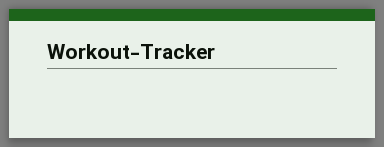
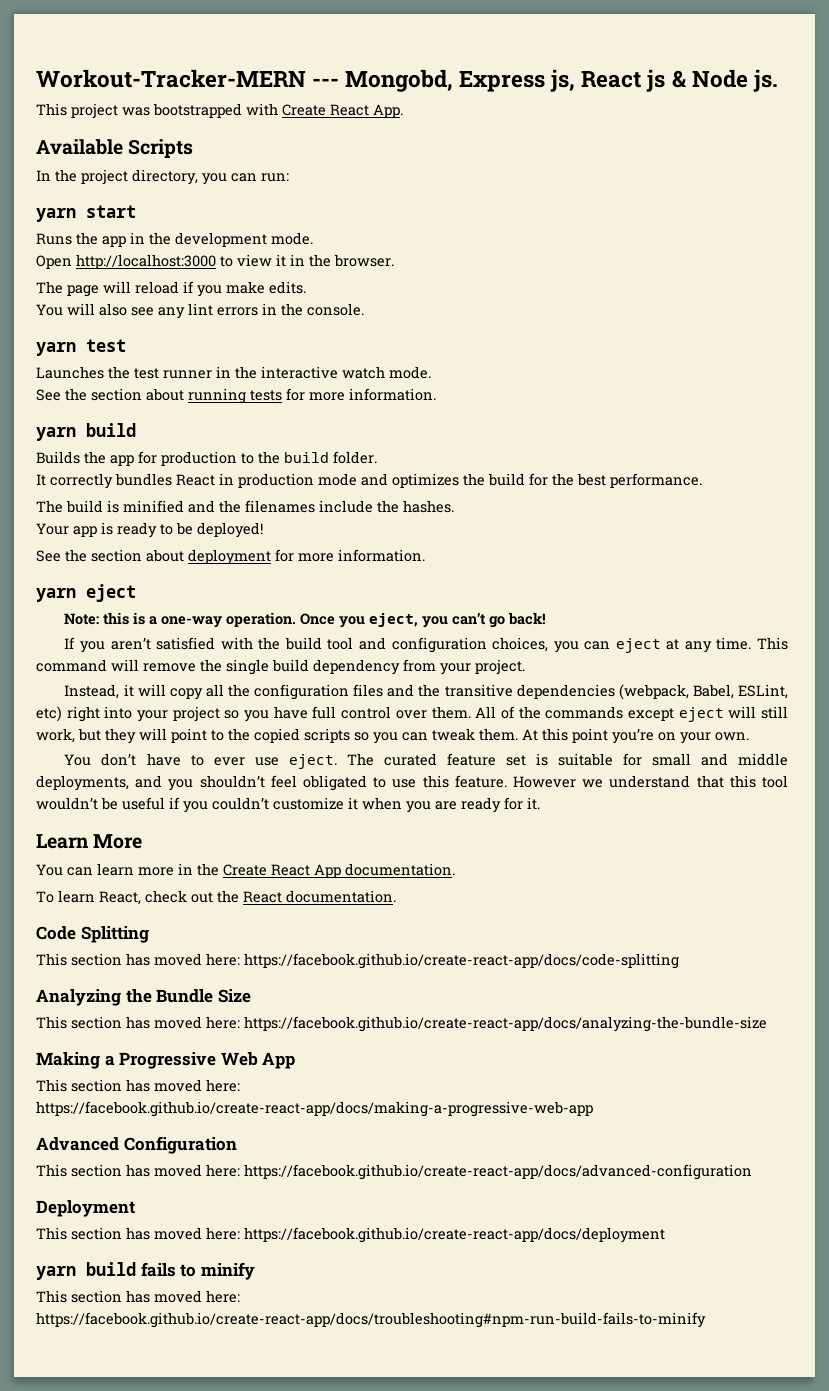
[47,44,215,59] Workout-Tracker -> [36,69,778,92] [36,103,403,119] [36,139,194,158] [36,169,289,185] [36,205,136,222] [36,232,313,247] [36,254,394,269] [36,281,306,297] [36,303,364,319] [36,339,126,356] [36,366,431,379] [36,388,436,404] [36,423,136,441] [36,451,377,466] [36,473,702,489] [36,500,454,513] [36,522,263,538] [36,549,425,565] [36,584,136,602] [64,612,547,628] [64,637,789,653] [36,659,525,675] [64,684,789,700] [36,706,789,722] [36,728,749,744] [64,753,789,769] [36,775,789,791] [36,797,540,813] [36,834,143,849] [36,863,455,878] [36,890,396,905] [36,926,149,943] [36,953,679,969] [36,989,251,1006] [36,1016,767,1032] [36,1052,296,1069] [36,1079,240,1092] [36,1101,593,1117] [36,1136,237,1154] [36,1164,752,1180] [36,1200,135,1217] [36,1227,665,1243] [36,1262,255,1280] [36,1290,240,1303] [36,1312,706,1328] Workout-Tracker-MERN --- Mongobd, Express js, React js & Node js. // This project was bootstrapped with Create React App. // Available Scripts // In the project directory, you can run: // yarn start // Runs the app in the development mode. // Open http://localhost:3000 to view it in the browser. // The page will reload if you make edits. // You will also see any lint errors in the console. // yarn test // Launches the test runner in the interactive watch mode. // See the section about running tests for more information. // yarn build // Builds the app for production to the build folder. // It correctly bundles React in production mode and optimizes the build for the best performance. // The build is minified and the filenames include the hashes. // Your app is ready to be deployed! // See the section about deployment for more information. // yarn eject // Note: this is a one-way operation. Once you eject, you can’t go back! // If you aren’t satisfied with the build tool and configuration choices, you can eject at any time. This command will remove the single build dependency from your project. // Instead, it will copy all the configuration files and the transitive dependencies (webpack, Babel, ESLint, etc) right into your project so you have full control over them. All of the commands except eject will still work, but they will point to the copied scripts so you can tweak them. At this point you’re on your own. // You don’t have to ever use eject. The curated feature set is suitable for small and middle deployments, and you shouldn’t feel obligated to use this feature. However we understand that this tool wouldn’t be useful if you couldn’t customize it when you are ready for it. // Learn More // You can learn more in the Create React App documentation. // To learn React, check out the React documentation. // Code Splitting // This section has moved here: https://facebook.github.io/create-react-app/docs/code-splitting // Analyzing the Bundle Size // This section has moved here: https://facebook.github.io/create-react-app/docs/analyzing-the-bundle-size // Making a Progressive Web App // This section has moved here: https://facebook.github.io/create-react-app/docs/making-a-progressive-web-app // Advanced Configuration // This section has moved here: https://facebook.github.io/create-react-app/docs/advanced-configuration // Deployment // This section has moved here: https://facebook.github.io/create-react-app/docs/deployment // yarn build fails to minify // This section has moved here: https://facebook.github.io/create-react-app/docs/troubleshooting#npm-run-build-fails-to-minify

